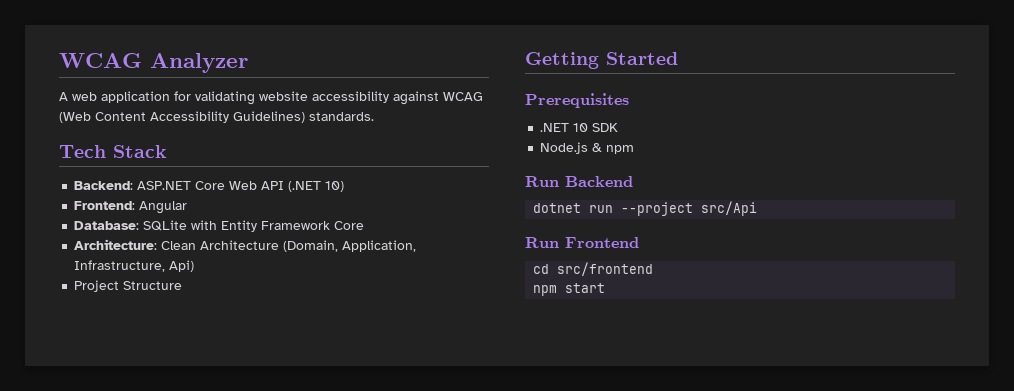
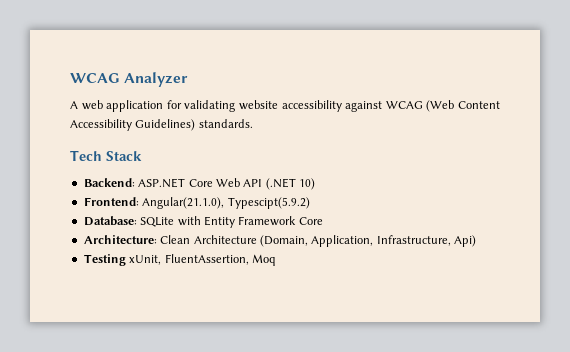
[139,201,188,214] Angular -> [142,197,310,209] Angular(21.1.0), Typescipt(5.9.2)
[74,280,183,292] [525,52,678,69] [525,93,629,108] [540,123,619,132] [540,142,635,154] [525,176,633,187] [533,201,758,216] [525,237,639,248] [533,262,654,276] [533,283,606,296] Project Structure // Getting Started // Prerequisites // .NET 10 SDK // Node.js & npm // Run Backend // dotnet run --project src/Api // Run Frontend // cd src/frontend // npm start -> [83,254,276,266] Testing xUnit, FluentAssertion, Moq

